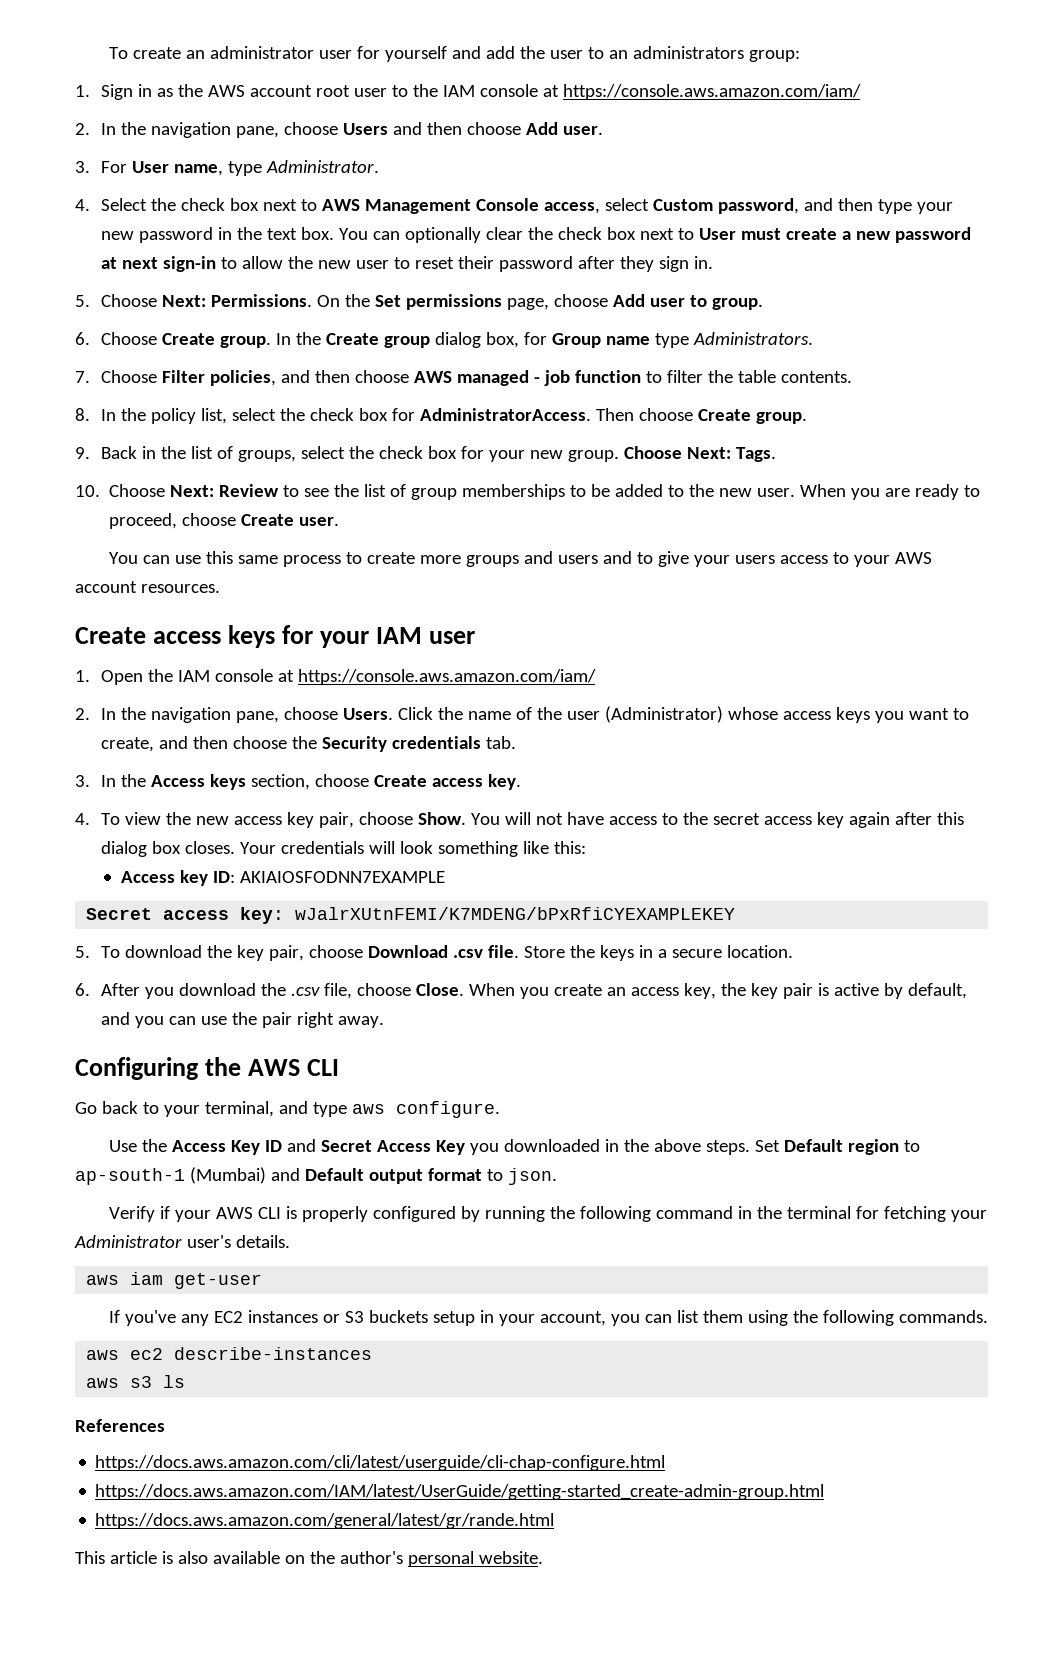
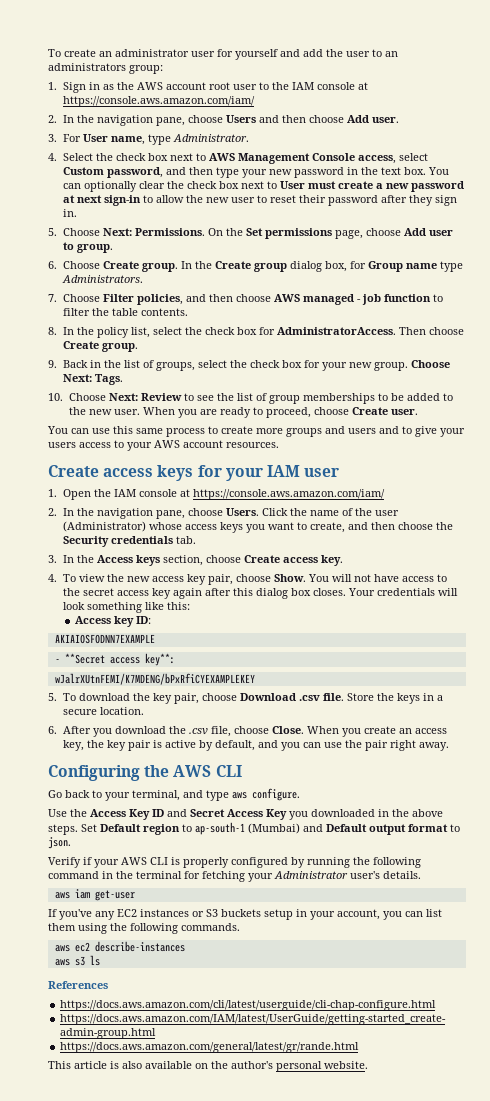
(236, 877) none -> (152, 620) //
[86,907,285,924] Secret access key: -> [54,653,175,666] - **Secret access key**: //

